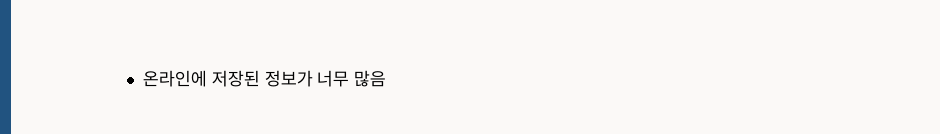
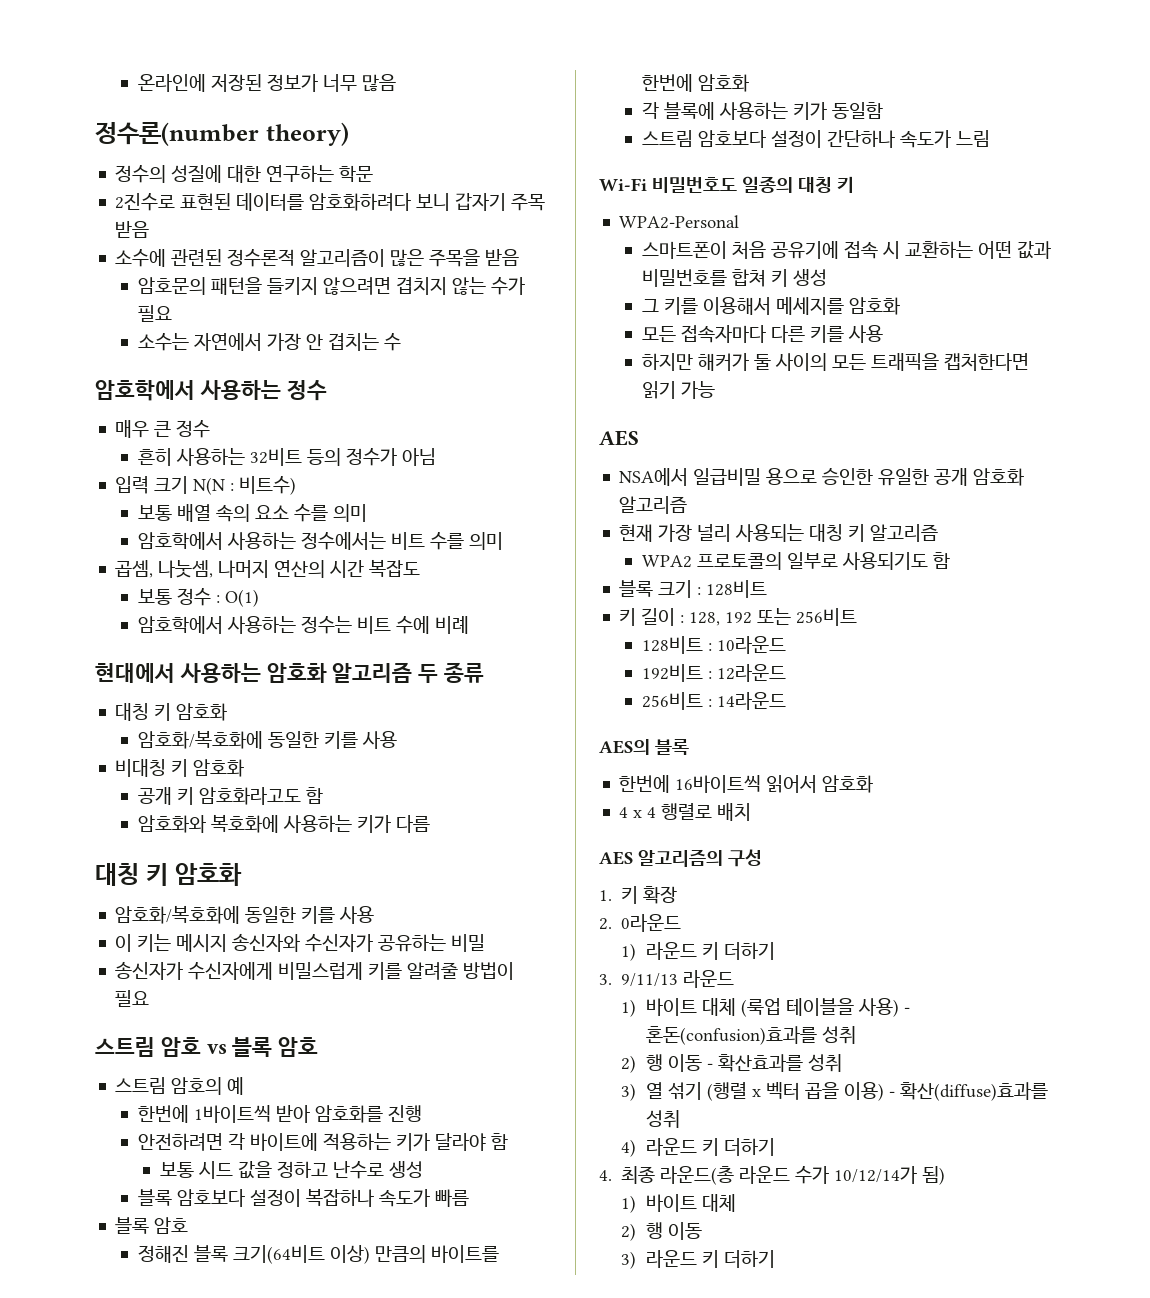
(387, 78) none -> [95,122,349,146] [115,165,374,183] [115,193,546,211] [115,221,150,238] [115,249,520,267] [137,277,525,295] [137,305,172,322] [137,333,401,351] [95,380,327,401] [115,420,211,438] [137,448,436,466] [115,476,297,495] [137,504,367,522] [137,532,503,550] [115,559,421,578] [137,588,259,607] [137,616,469,634] [95,662,485,683] [115,703,228,721] [137,730,397,749] [115,759,245,777] [137,787,323,805] [137,814,430,833] [95,863,242,886] [115,905,375,924] [115,933,486,952] [115,961,515,980] [115,990,150,1007] [95,1037,319,1057] [115,1077,245,1095] [137,1105,422,1123] [137,1133,508,1151] [160,1161,424,1179] [137,1188,469,1207] [115,1217,189,1234] [137,1245,499,1264] [641,74,749,92] [641,102,883,120] [641,130,990,148] [599,176,854,193] [619,215,740,229] [641,241,1051,259] [641,269,827,287] [641,297,900,315] [641,325,883,343] [641,353,1029,371] [641,381,715,399] [599,430,639,446] [619,468,1025,486] [619,496,688,514] [619,524,939,542] [641,552,950,570] [619,580,768,598] [619,608,858,626] [641,636,786,654] [641,664,786,682] [641,692,786,710] [599,739,689,755] [619,775,874,793] [619,803,752,821] [599,849,762,867] [599,886,678,904] [599,914,682,932] [621,942,775,961] [599,970,735,988] [621,998,910,1017] [645,1026,856,1045] [621,1054,842,1073] [621,1082,1048,1101] [645,1110,680,1128] [621,1138,775,1157] [599,1166,946,1185] [621,1194,736,1213] [621,1222,702,1241] [621,1250,775,1269] // 정수론(number theory) // 정수의 성질에 대한 연구하는 학문 // 2진수로 표현된 데이터를 암호화하려다 보니 갑자기 주목 받음 // 소수에 관련된 정수론적 알고리즘이 많은 주목을 받음 // 암호문의 패턴을 들키지 않으려면 겹치지 않는 수가 필요 // 소수는 자연에서 가장 안 겹치는 수 // 암호학에서 사용하는 정수 // 매우 큰 정수 // 흔히 사용하는 32비트 등의 정수가 아님 // 입력 크기 N(N : 비트수) // 보통 배열 속의 요소 수를 의미 // 암호학에서 사용하는 정수에서는 비트 수를 의미 // 곱셈, 나눗셈, 나머지 연산의 시간 복잡도 // 보통 정수 : O(1) // 암호학에서 사용하는 정수는 비트 수에 비례 // 현대에서 사용하는 암호화 알고리즘 두 종류 // 대칭 키 암호화 // 암호화/복호화에 동일한 키를 사용 // 비대칭 키 암호화 // 공개 키 암호화라고도 함 // 암호화와 복호화에 사용하는 키가 다름 // 대칭 키 암호화 // 암호화/복호화에 동일한 키를 사용 // 이 키는 메시지 송신자와 수신자가 공유하는 비밀 // 송신자가 수신자에게 비밀스럽게 키를 알려줄 방법이 필요 // 스트림 암호 vs 블록 암호 // 스트림 암호의 예 // 한번에 1바이트씩 받아 암호화를 진행 // 안전하려면 각 바이트에 적용하는 키가 달라야 함 // 보통 시드 값을 정하고 난수로 생성 // 블록 암호보다 설정이 복잡하나 속도가 빠름 // 블록 암호 // 정해진 블록 크기(64비트 이상) 만큼의 바이트를 한번에 암호화 // 각 블록에 사용하는 키가 동일함 // 스트림 암호보다 설정이 간단하나 속도가 느림 // Wi-Fi 비밀번호도 일종의 대칭 키 // WPA2-Personal // 스마트폰이 처음 공유기에 접속 시 교환하는 어떤 값과 비밀번호를 합쳐 키 생성 // 그 키를 이용해서 메세지를 암호화 // 모든 접속자마다 다른 키를 사용 // 하지만 해커가 둘 사이의 모든 트래픽을 캡처한다면 읽기 가능 // AES // NSA에서 일급비밀 용으로 승인한 유일한 공개 암호화 알고리즘 // 현재 가장 널리 사용되는 대칭 키 알고리즘 // WPA2 프로토콜의 일부로 사용되기도 함 // 블록 크기 : 128비트 // 키 길이 : 128, 192 또는 256비트 // 128비트 : 10라운드 // 192비트 : 12라운드 // 256비트 : 14라운드 // AES의 블록 // 한번에 16바이트씩 읽어서 암호화 // 4 x 4 행렬로 배치 // AES 알고리즘의 구성 // 1. 키 확장 // 2. 0라운드 // 1) 라운드 키 더하기 // 3. 9/11/13 라운드 // 1) 바이트 대체 (룩업 테이블을 사용) - 혼돈(confusion)효과를 성취 // 2) 행 이동 - 확산효과를 성취 // 3) 열 섞기 (행렬 x 벡터 곱을 이용) - 확산(diffuse)효과를 성취 // 4) 라운드 키 더하기 // 4. 최종 라운드(총 라운드 수가 10/12/14가 됨) // 1) 바이트 대체 // 2) 행 이동 // 3) 라운드 키 더하기

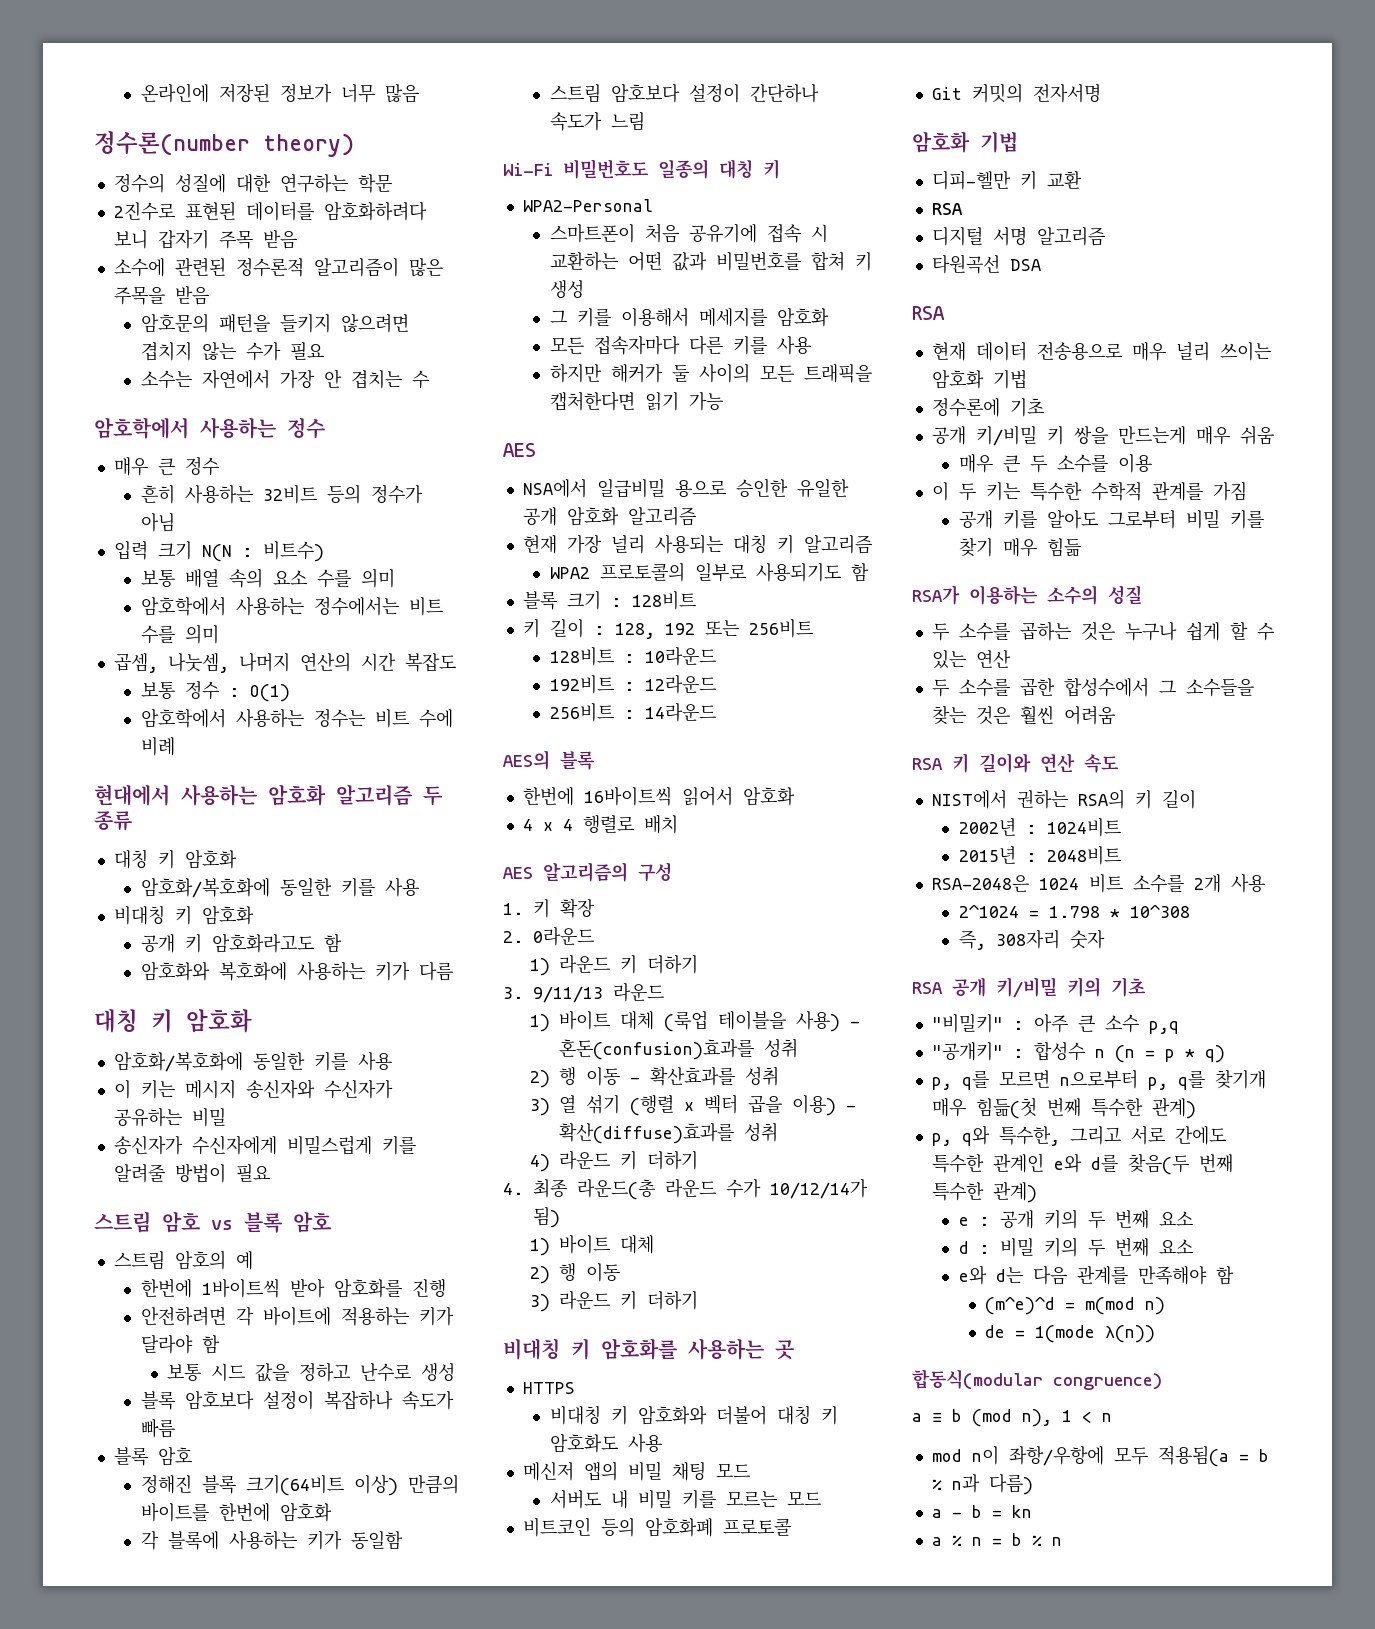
(775, 1259) none -> [503,1338,794,1360] [522,1382,575,1394] [549,1405,838,1425] [549,1434,662,1453] [522,1461,750,1481] [549,1490,821,1509] [522,1517,791,1537] [931,83,1101,103] [912,131,1018,153] [931,170,1082,190] [931,203,963,215] [931,226,1105,246] [931,254,1041,274] [912,306,945,320] [931,341,1271,361] [931,370,1027,389] [931,398,1044,417] [931,426,1274,446] [958,454,1152,473] [931,482,1247,501] [958,509,1264,529] [958,537,1081,557] [912,585,1142,605] [931,621,1274,641] [931,650,1011,669] [931,678,1254,697] [931,705,1115,725] [912,753,1119,773] [931,789,1196,809] [958,817,1121,837] [958,845,1121,865] [931,874,1265,893] [958,904,1190,918] [958,929,1105,950] [912,977,1146,998] [931,1014,1179,1034] [931,1042,1225,1063] [931,1069,1266,1090] [931,1097,1196,1119] [931,1125,1226,1146] [931,1153,1233,1175] [931,1182,1037,1203] [958,1209,1193,1229] [958,1237,1193,1257] [958,1265,1234,1285] [985,1296,1166,1315] [985,1325,1156,1343] [912,1369,1162,1390] [912,1409,1112,1427] [931,1446,1269,1467] [931,1473,1033,1495] [931,1505,1032,1518] [931,1533,1062,1546] // 비대칭 키 암호화를 사용하는 곳 // HTTPS // 비대칭 키 암호화와 더불어 대칭 키 암호화도 사용 // 메신저 앱의 비밀 채팅 모드 // 서버도 내 비밀 키를 모르는 모드 // 비트코인 등의 암호화폐 프로토콜 // Git 커밋의 전자서명 // 암호화 기법 // 디피-헬만 키 교환 // RSA // 디지털 서명 알고리즘 // 타원곡선 DSA // RSA // 현재 데이터 전송용으로 매우 널리 쓰이는 암호화 기법 // 정수론에 기초 // 공개 키/비밀 키 쌍을 만드는게 매우 쉬움 // 매우 큰 두 소수를 이용 // 이 두 키는 특수한 수학적 관계를 가짐 // 공개 키를 알아도 그로부터 비밀 키를 찾기 매우 힘듦 // RSA가 이용하는 소수의 성질 // 두 소수를 곱하는 것은 누구나 쉽게 할 수 있는 연산 // 두 소수를 곱한 합성수에서 그 소수들을 찾는 것은 훨씬 어려움 // RSA 키 길이와 연산 속도 // NIST에서 권하는 RSA의 키 길이 // 2002년 : 1024비트 // 2015년 : 2048비트 // RSA-2048은 1024 비트 소수를 2개 사용 // 2^1024 = 1.798 * 10^308 // 즉, 308자리 숫자 // RSA 공개 키/비밀 키의 기초 // "비밀키" : 아주 큰 소수 p,q // "공개키" : 합성수 n (n = p * q) // p, q를 모르면 n으로부터 p, q를 찾기개 매우 힘듦(첫 번째 특수한 관계) // p, q와 특수한, 그리고 서로 간에도 특수한 관계인 e와 d를 찾음(두 번째 특수한 관계) // e : 공개 키의 두 번째 요소 // d : 비밀 키의 두 번째 요소 // e와 d는 다음 관계를 만족해야 함 // (m^e)^d = m(mod n) // de = 1(mode λ(n)) // 합동식(modular congruence) // a ≡ b (mod n), 1 < n // mod n이 좌항/우항에 모두 적용됨(a = b % n과 다름) // a - b = kn // a % n = b % n

